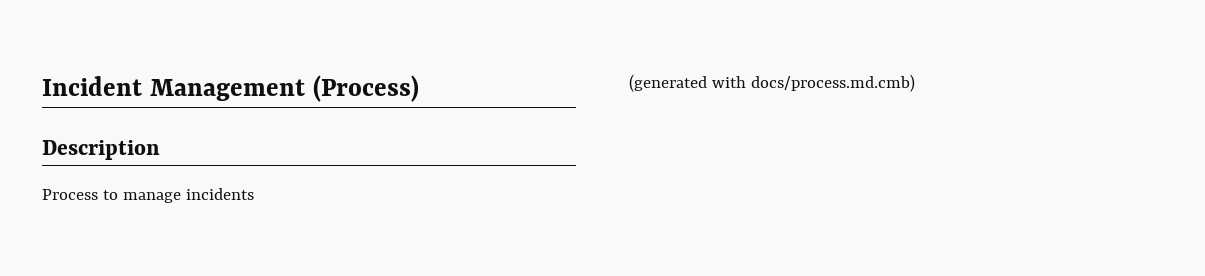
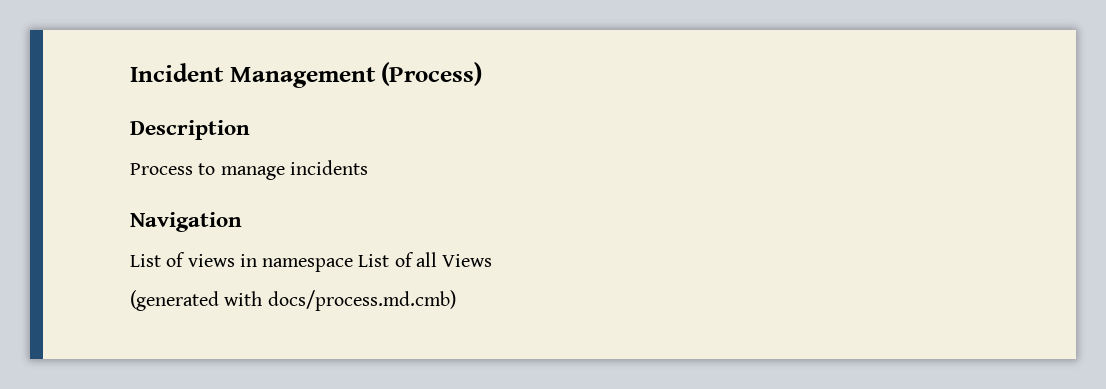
(254, 194) none -> [130,212,242,232] [130,252,493,272] // Navigation // List of views in namespace List of all Views

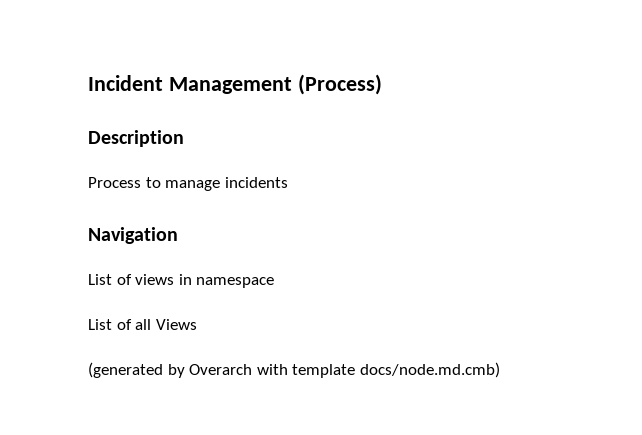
(354, 265) none -> (275, 282) //
[224,290,456,311] with docs/process.md.cmb) -> [167,362,500,378] by Overarch with template docs/node.md.cmb)

